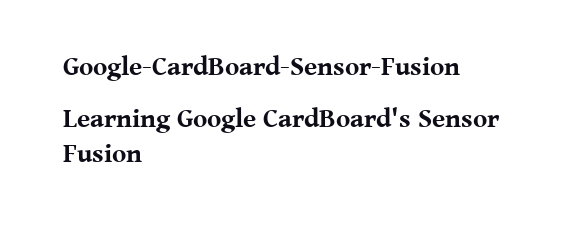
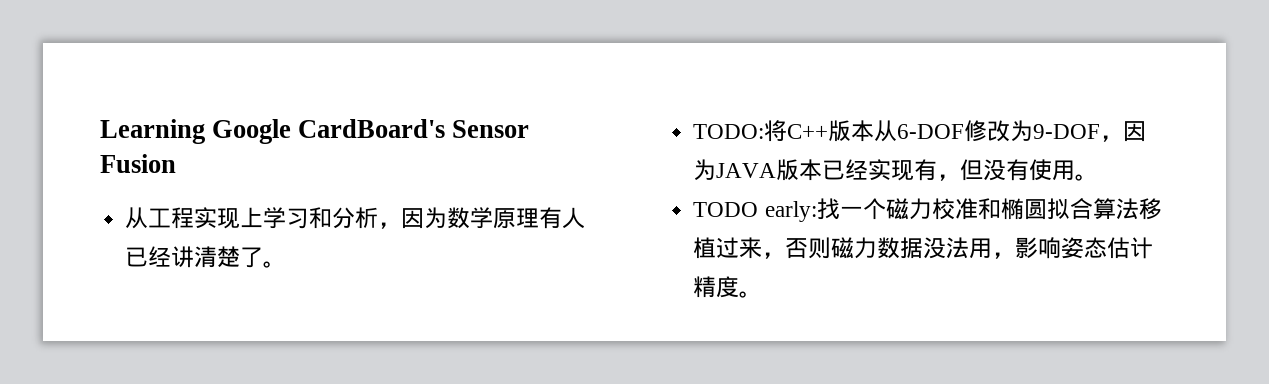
[63,55,460,81] Google-CardBoard-Sensor-Fusion // -> (100, 131) none
(142, 153) none -> [125,207,586,229] [125,246,287,268] [693,120,1147,142] [693,159,1099,181] [693,198,1162,222] [693,237,1154,259] [693,276,763,298] // 从工程实现上学习和分析，因为数学原理有人已经讲清楚了。 // TODO:将C++版本从6-DOF修改为9-DOF，因为JAVA版本已经实现有，但没有使用。 // TODO early:找一个磁力校准和椭圆拟合算法移植过来，否则磁力数据没法用，影响姿态估计精度。

